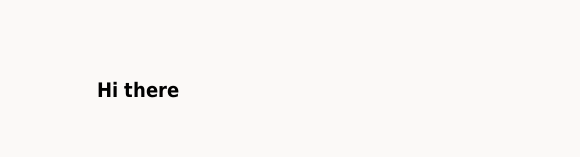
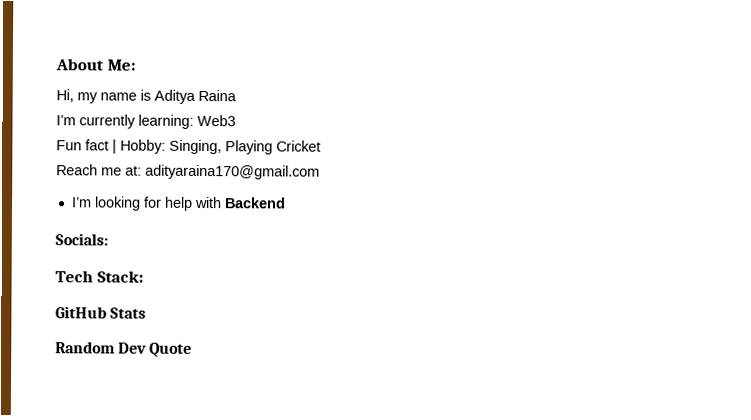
[97,81,179,98] Hi there -> [55,58,136,71] [56,89,237,104] [56,114,236,129] [56,139,321,155] [56,164,320,180] [71,196,286,211] [55,233,108,246] [55,270,144,283] [55,306,147,319] [55,341,193,357] About Me: // Hi, my name is Aditya Raina // I’m currently learning: Web3 // Fun fact | Hobby: Singing, Playing Cricket // Reach me at: adityaraina170@gmail.com // I’m looking for help with Backend // Socials: // Tech Stack: // GitHub Stats // Random Dev Quote

